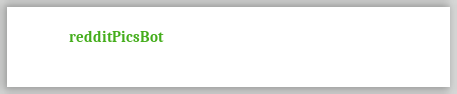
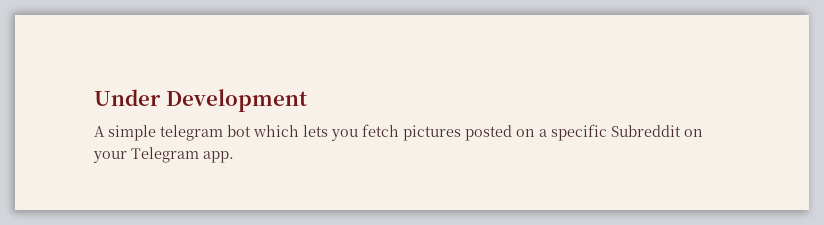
[69,30,164,42] redditPicsBot -> [94,89,307,112] [94,124,703,141] [93,147,234,163] Under Development // A simple telegram bot which lets you fetch pictures posted on a specific Subreddit on your Telegram app.

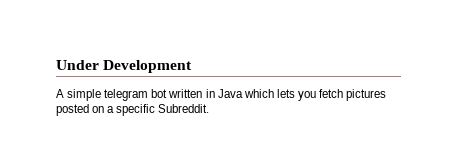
(251, 131) none -> [168,89,243,98] written in Java
[611,125,703,137] [93,147,234,163] Subreddit on your Telegram app. -> [158,104,210,113] Subreddit.

